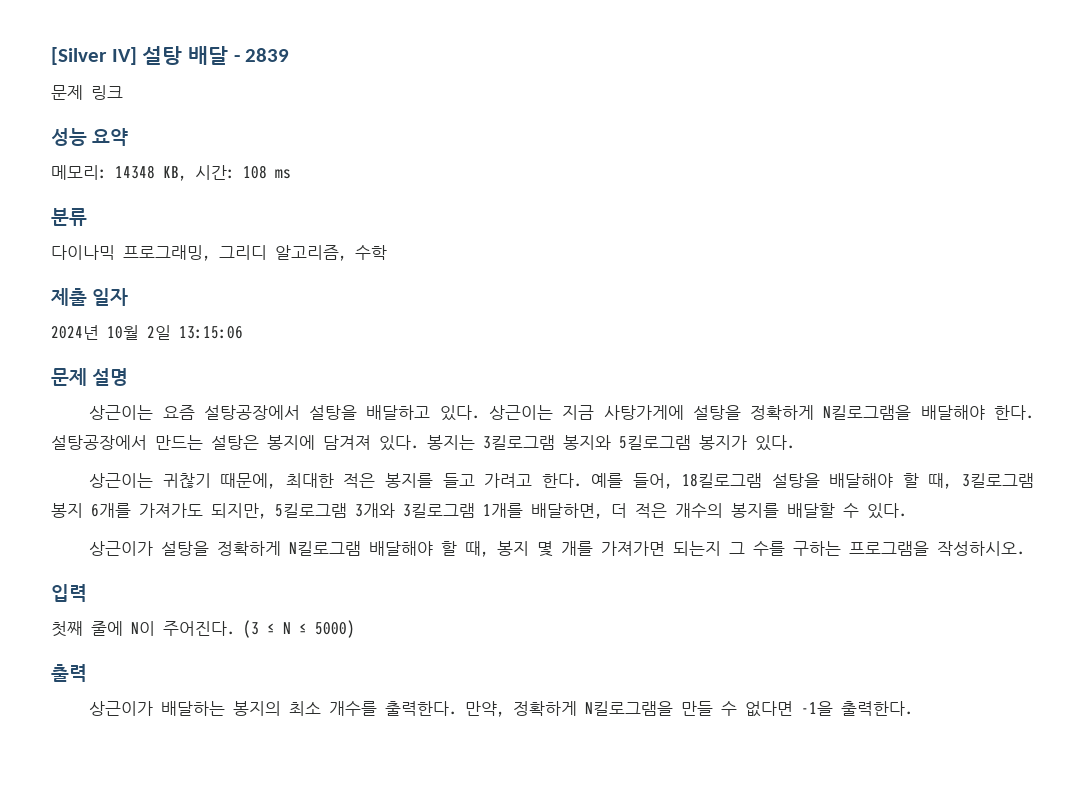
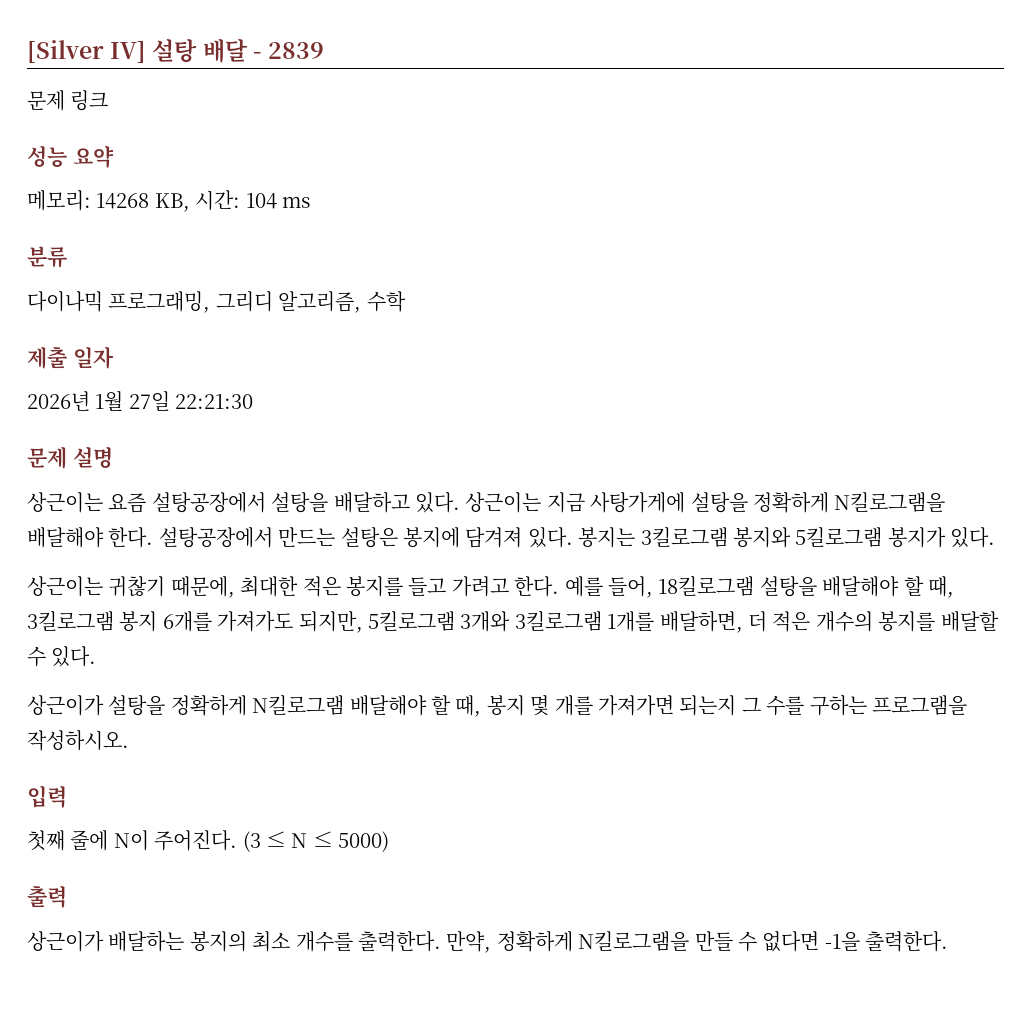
[115,165,155,179] 14348 -> [96,193,150,209] 14268
[243,165,267,179] 108 -> [245,193,277,209] 104
[51,325,243,340] 2024년 10월 2일 13:15:06 -> [27,390,254,411] 2026년 1월 27일 22:21:30

